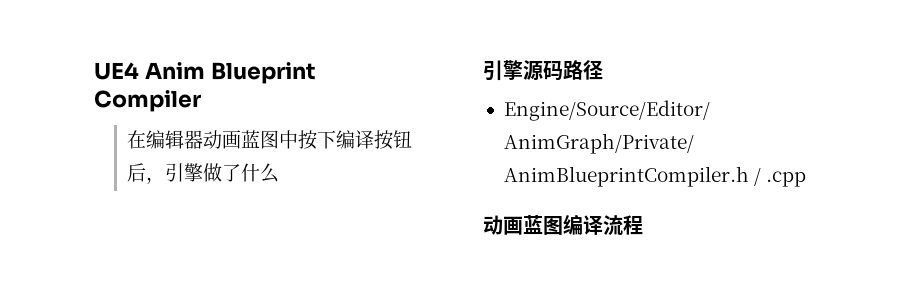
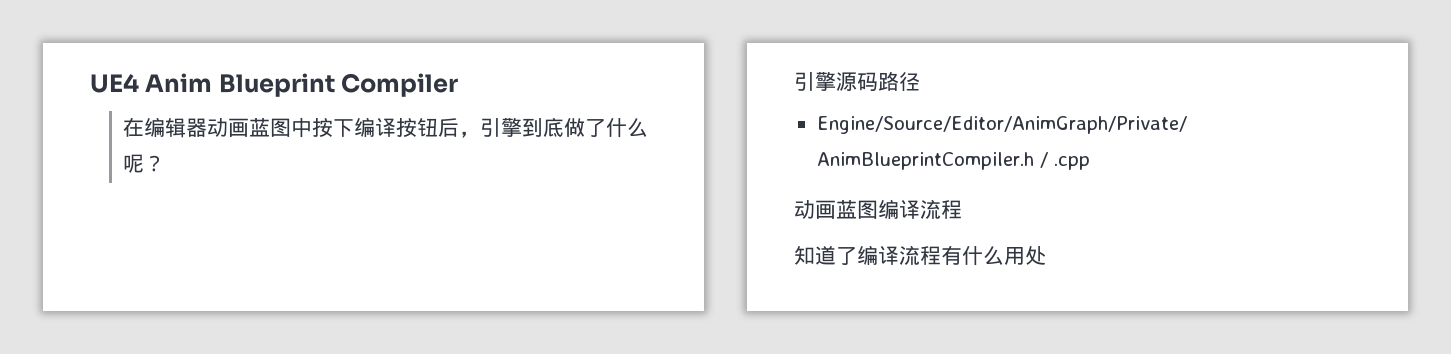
(204, 172) none -> [521,117,564,137] 到底
(280, 173) none -> [122,154,165,173] 呢？
(643, 225) none -> [794,245,1046,266] // 知道了编译流程有什么用处

